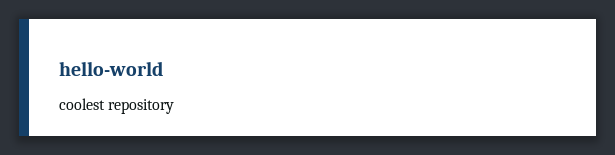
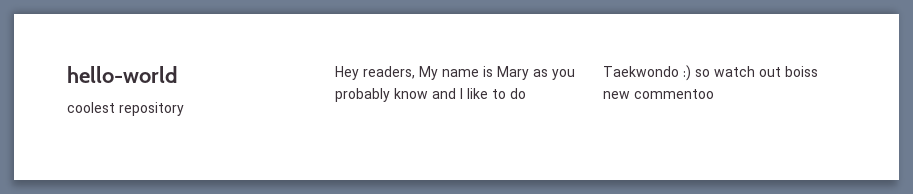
(175, 106) none -> [335,66,575,80] [335,88,526,102] [603,65,818,81] [603,89,714,99] // Hey readers, My name is Mary as you probably know and I like to do Taekwondo :) so watch out boiss new commentoo

